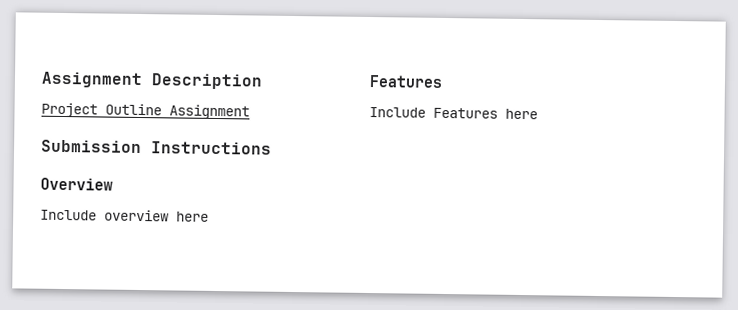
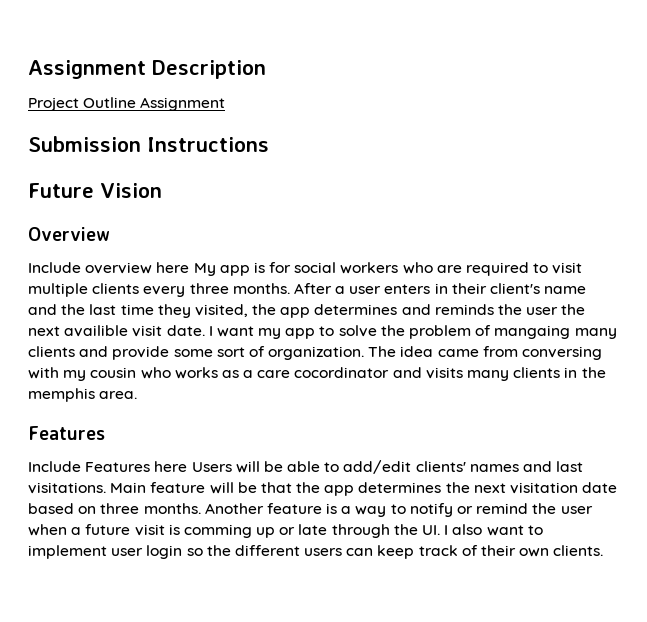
(272, 148) none -> [28,183,162,198] // Future Vision
[369,75,443,88] [369,107,538,120] // Features // Include Features here -> [193,262,583,276] [28,283,587,297] [28,304,586,318] [28,325,617,339] [28,346,603,360] [28,367,606,381] [28,388,138,402] [28,426,105,440] [28,460,584,474] [28,482,618,496] [28,503,593,517] [28,524,543,538] [28,545,604,559] My app is for social workers who are required to visit multiple clients every three months. After a user enters in their client's name and the last time they visited, the app determines and reminds the user the next availible visit date. I want my app to solve the problem of mangaing many clients and provide some sort of organization. The idea came from conversing with my cousin who works as a care cocordinator and visits many clients in the memphis area. // Features // Include Features here Users will be able to add/edit clients' names and last visitations. Main feature will be that the app determines the next visitation date based on three months. Another feature is a way to notify or remind the user when a future visit is comming up or late through the UI. I also want to implement user login so the different users can keep track of their own clients.

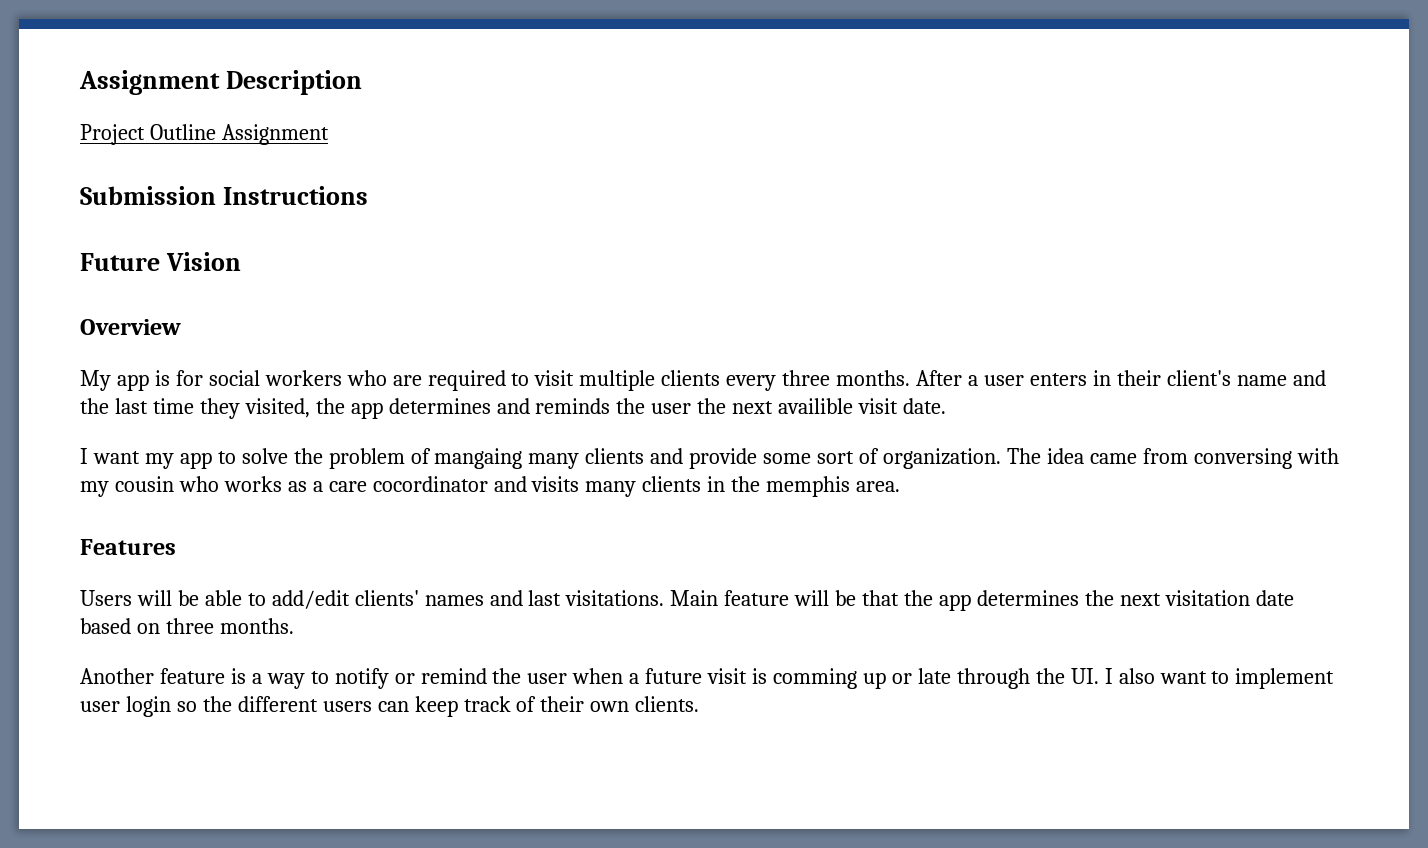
[28,262,190,274] Include overview here -> (181, 327) none
(205, 330) none -> (947, 406) //
[28,461,188,472] Include Features here -> (176, 547) none
(201, 508) none -> (294, 626) //

